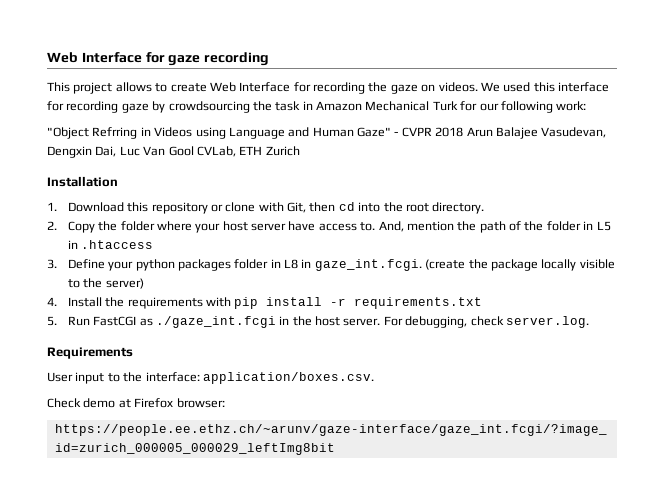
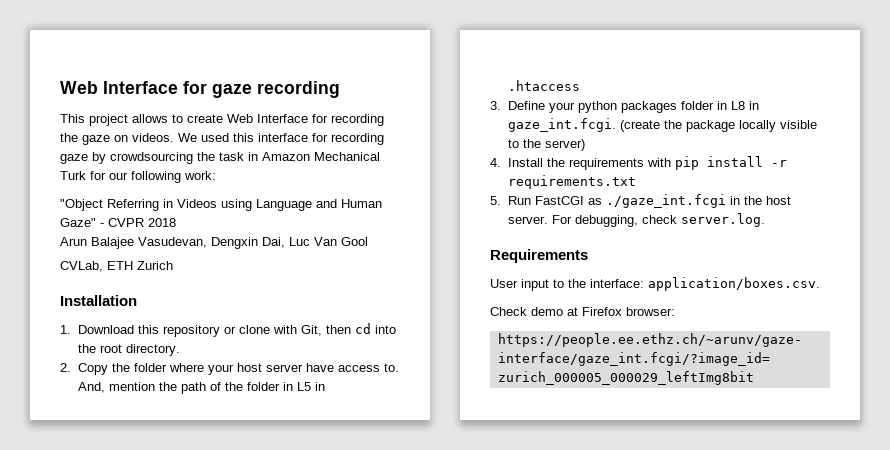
[92,127,138,139] Refrring -> [107,199,159,211] Referring
(464, 132) none -> (176, 222) //
(194, 151) none -> (368, 241) //

